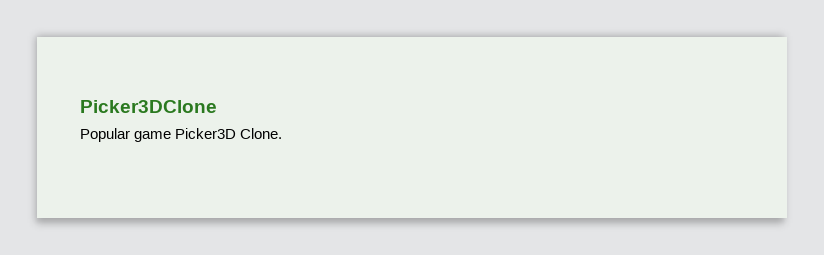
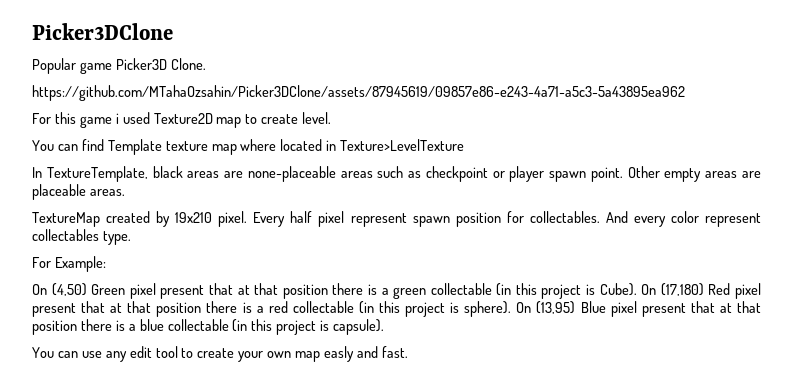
(283, 133) none -> [32,85,685,101] [32,112,332,128] [32,139,465,155] [32,166,761,182] [32,184,125,200] [32,211,761,227] [32,229,131,245] [32,256,106,272] [32,283,761,299] [32,301,761,317] [32,319,385,335] [32,346,408,362] // https://github.com/MTahaOzsahin/Picker3DClone/assets/87945619/09857e86-e243-4a71-a5c3-5a43895ea962 // For this game i used Texture2D map to create level. // You can find Template texture map where located in Texture>LevelTexture // In TextureTemplate, black areas are none-placeable areas such as checkpoint or player spawn point. Other empty areas are placeable areas. // TextureMap created by 19x210 pixel. Every half pixel represent spawn position for collectables. And every color represent collectables type. // For Example: // On (4,50) Green pixel present that at that position there is a green collectable (in this project is Cube). On (17,180) Red pixel present that at that position there is a red collectable (in this project is sphere). On (13,95) Blue pixel present that at that position there is a blue collectable (in this project is capsule). // You can use any edit tool to create your own map easly and fast.

